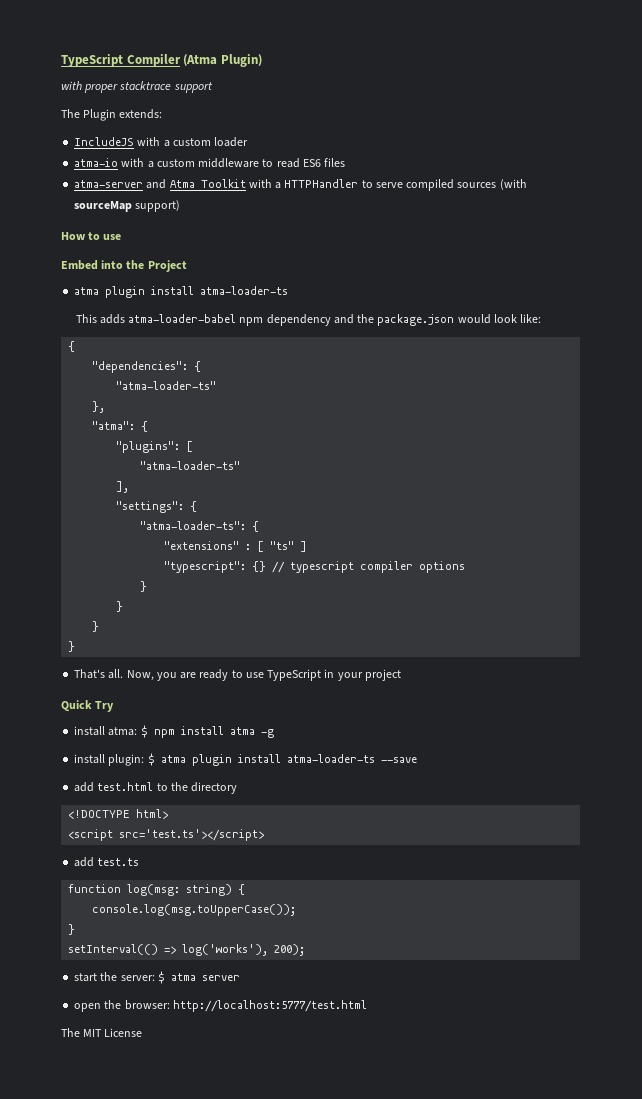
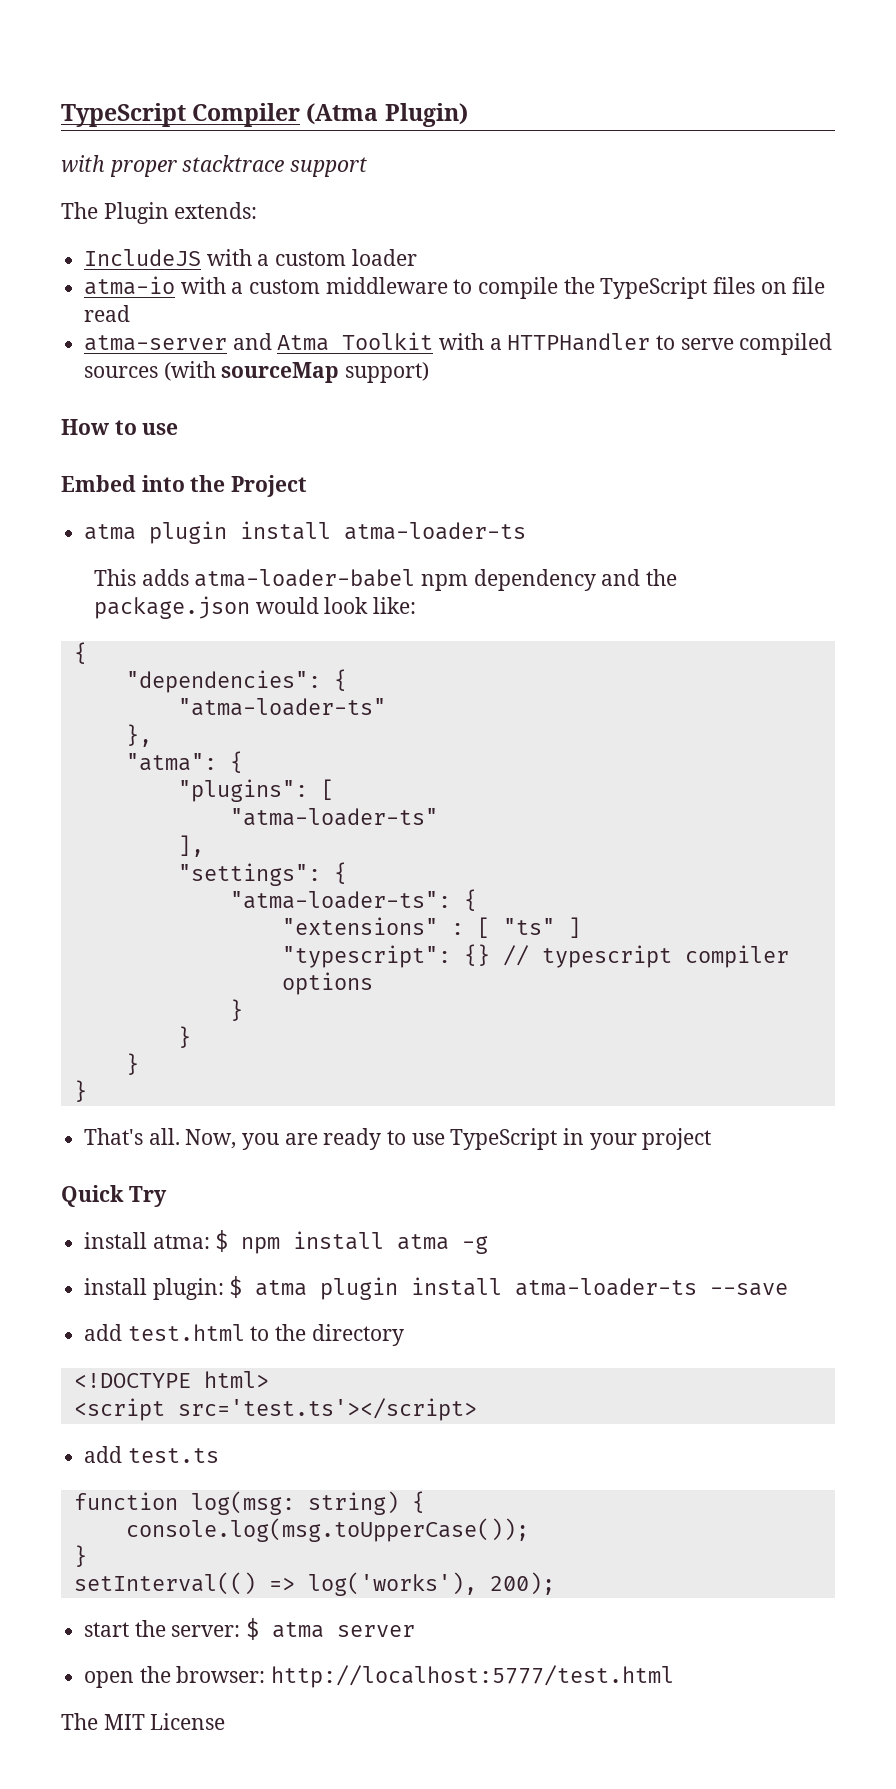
(274, 163) none -> [478,277,826,299] compile the TypeScript files on file
[302,158,346,167] ES6 files -> (131, 313) none

